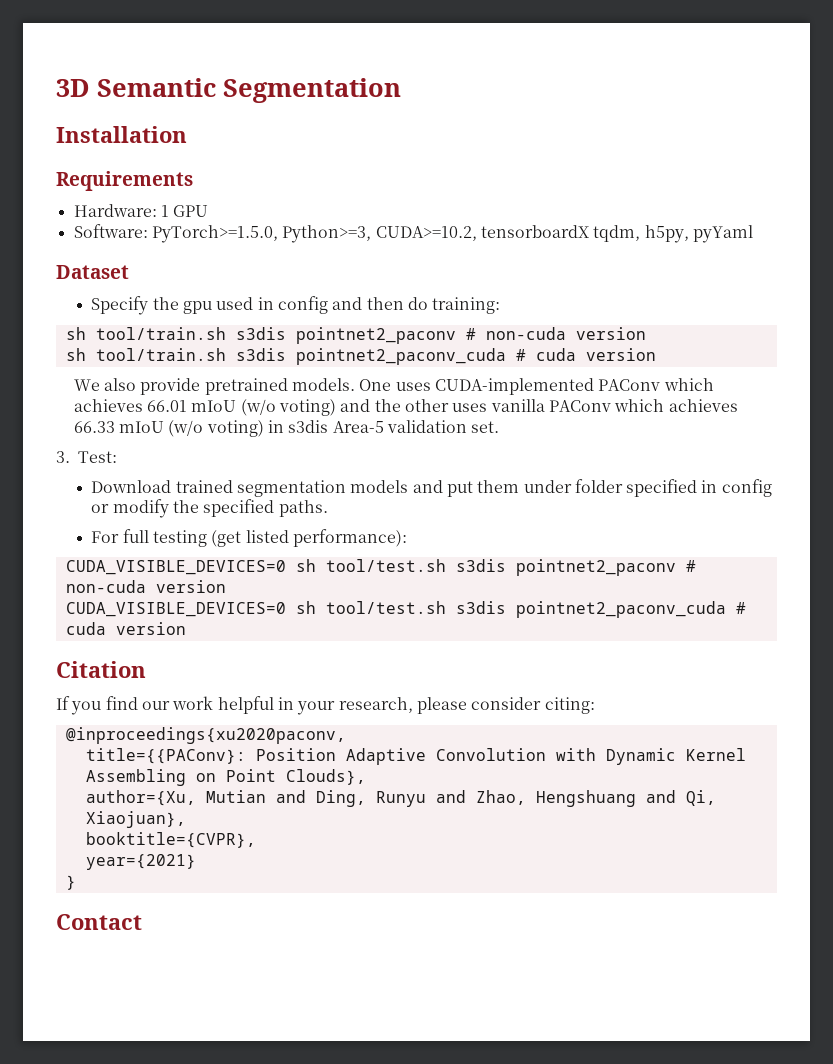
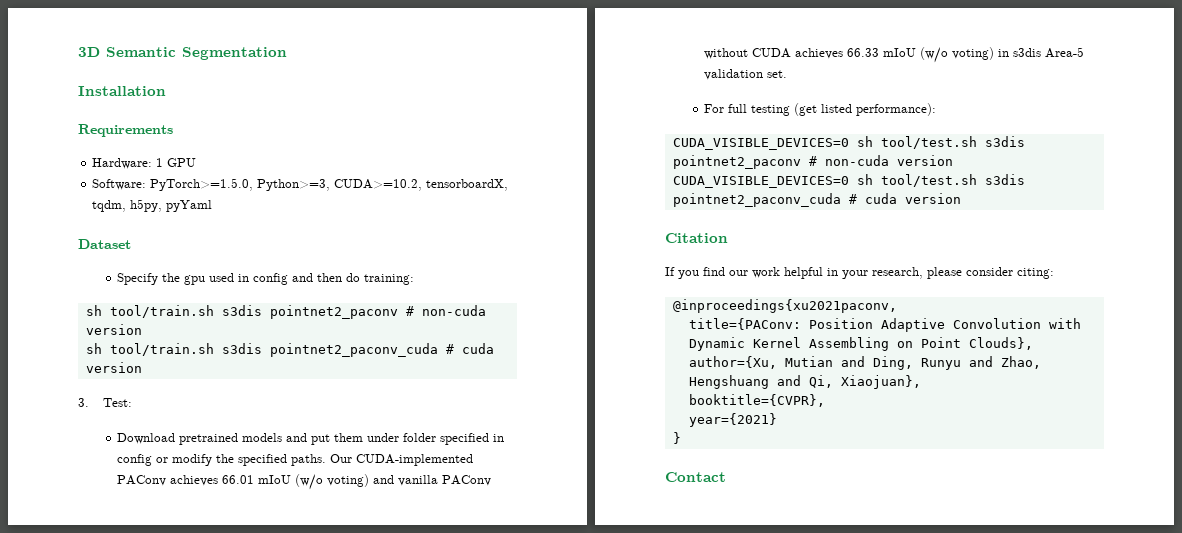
[480,225,589,238] tensorboardX -> [426,179,509,191] tensorboardX,
[73,378,714,395] [73,399,738,416] [73,420,500,437] // We also provide pretrained models. One uses CUDA-implemented PAConv which achieves 66.01 mIoU (w/o voting) and the other uses vanilla PAConv which achieves 66.33 mIoU (w/o voting) in s3dis Area-5 validation set. -> (142, 367) none
[175,480,346,497] trained segmentation -> [179,433,239,445] pretrained
(328, 508) none -> [330,454,474,466] [117,474,492,490] [704,47,1085,63] [704,69,788,80] Our CUDA-implemented PAConv achieves 66.01 mIoU (w/o voting) and vanilla PAConv without CUDA achieves 66.33 mIoU (w/o voting) in s3dis Area-5 validation set.
[65,727,346,744] [85,748,246,764] @inproceedings{xu2020paconv, // title={{PAConv}: -> [672,299,897,313] [688,318,801,330] @inproceedings{xu2021paconv, // title={PAConv:

